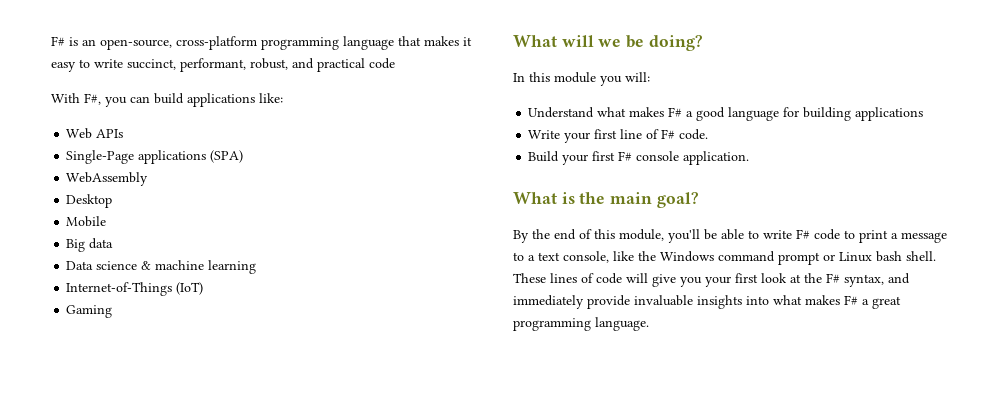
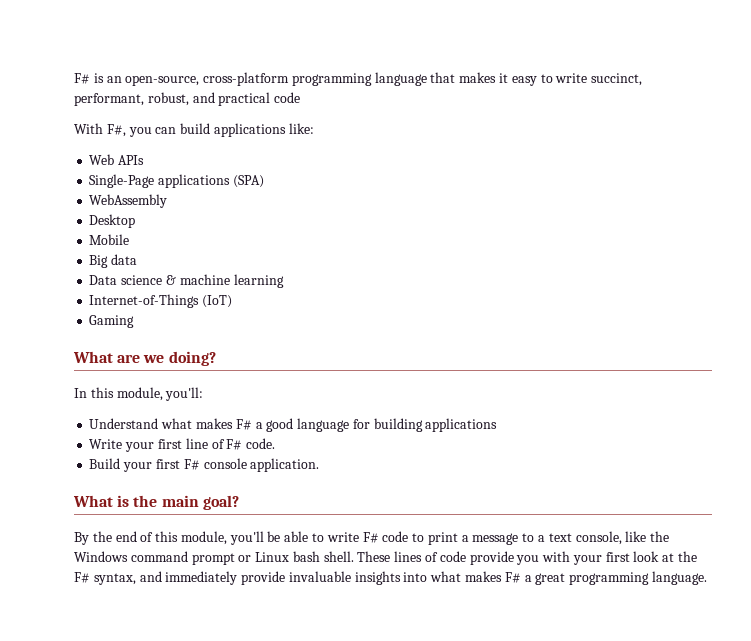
[561,35,645,48] will we be -> [117,354,165,363] are we
[554,72,650,86] module you will: -> [116,387,204,401] module, you'll:
[626,273,702,287] will give you -> [469,551,571,565] provide you with

